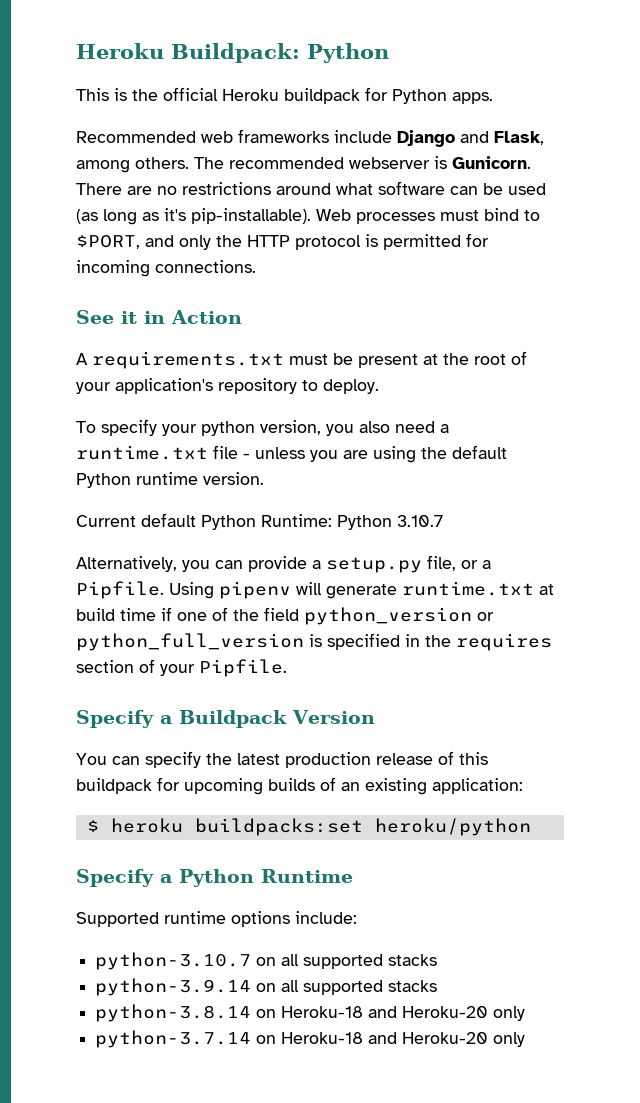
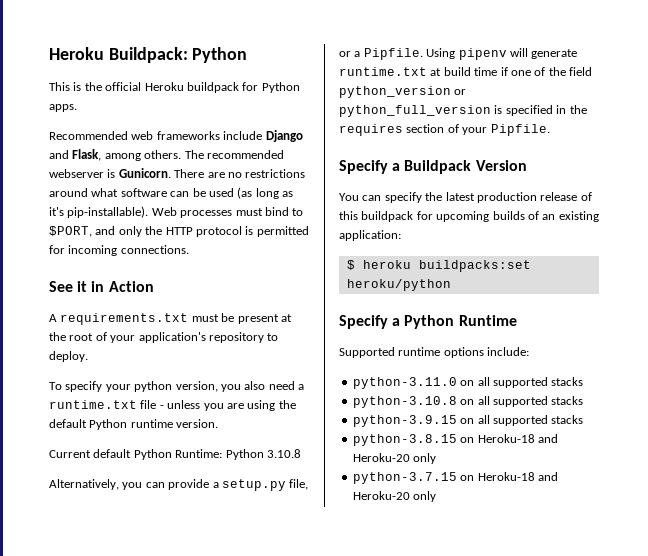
[397,515,443,527] 3.10.7 -> [266,449,301,458] 3.10.8
[95,952,438,970] [95,978,438,996] [95,1004,252,1022] python-3.10.7 on all supported stacks // python-3.9.14 on all supported stacks // python-3.8.14 -> [352,377,584,389] [352,396,584,408] [352,415,584,427] [352,434,457,446] python-3.11.0 on all supported stacks // python-3.10.8 on all supported stacks // python-3.9.15 on all supported stacks // python-3.8.15
[95,1030,252,1048] python-3.7.14 -> [352,472,457,484] python-3.7.15

